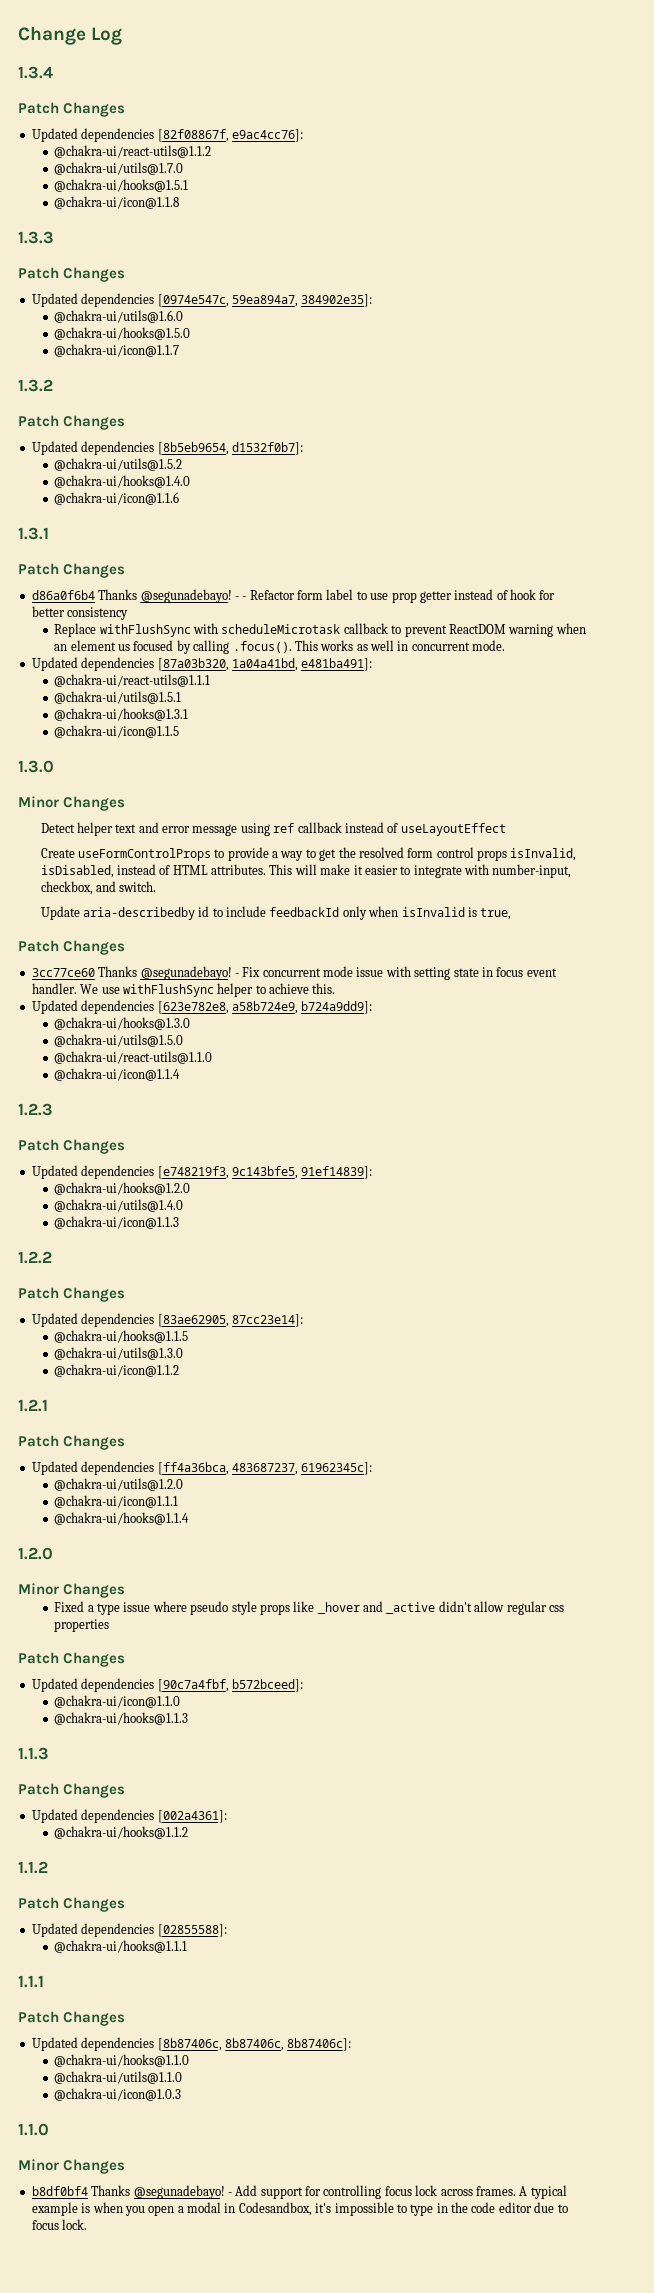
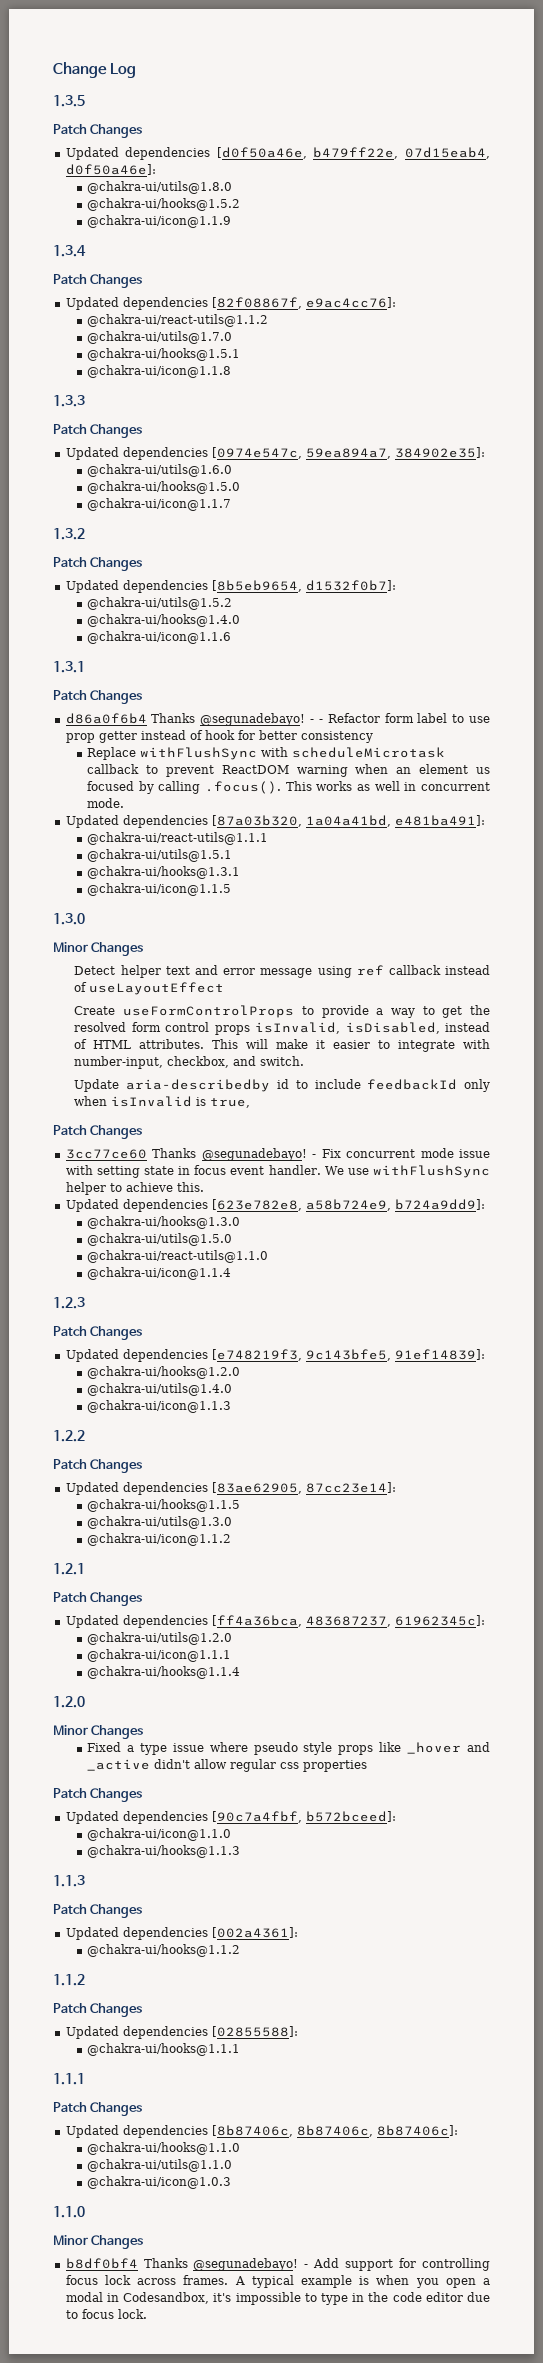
(123, 36) none -> [53,95,85,107] [53,124,143,138] [65,147,490,160] [65,164,156,175] [87,181,233,194] [87,198,241,211] [87,215,232,228] // 1.3.5 // Patch Changes // Updated dependencies [d0f50a46e, b479ff22e, 07d15eab4, d0f50a46e]: // @chakra-ui/utils@1.8.0 // @chakra-ui/hooks@1.5.2 // @chakra-ui/icon@1.1.9

